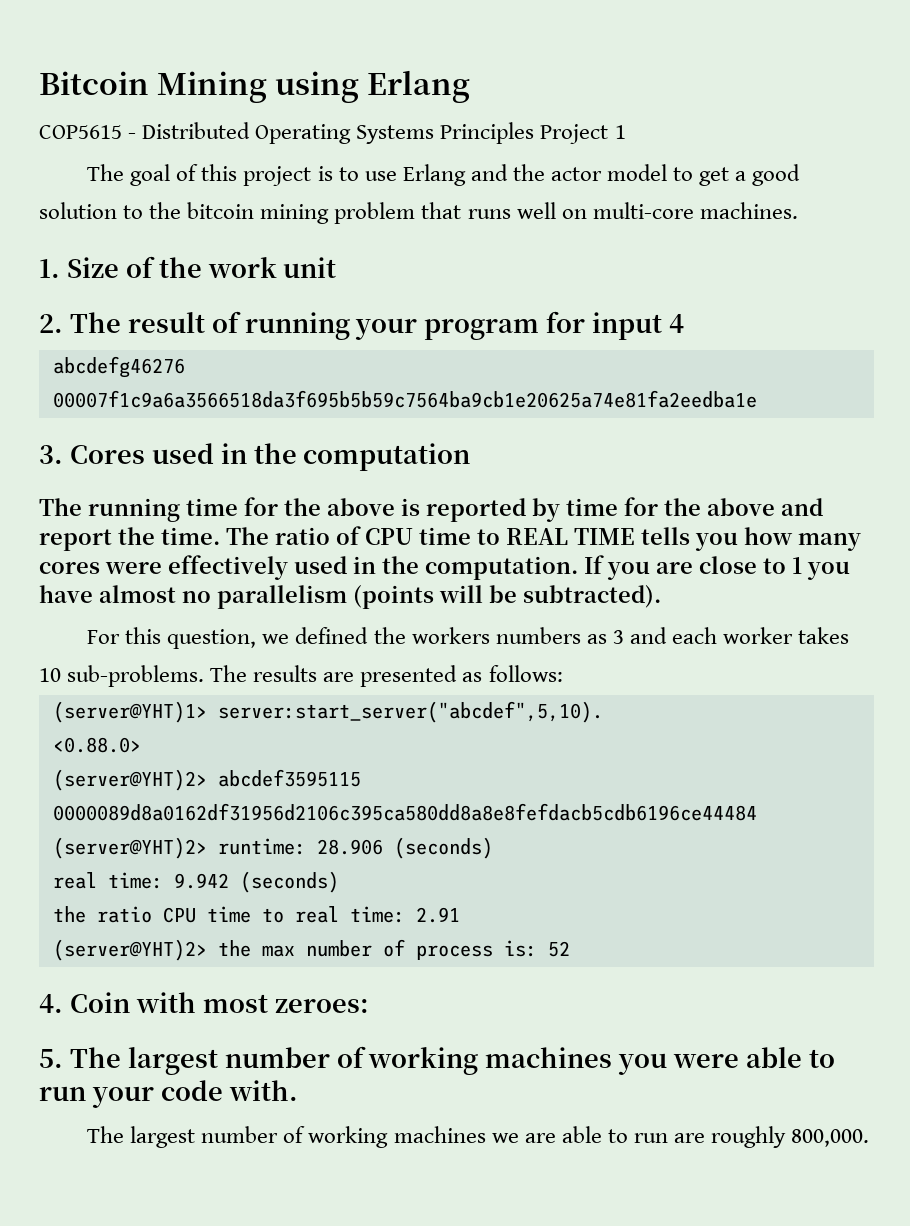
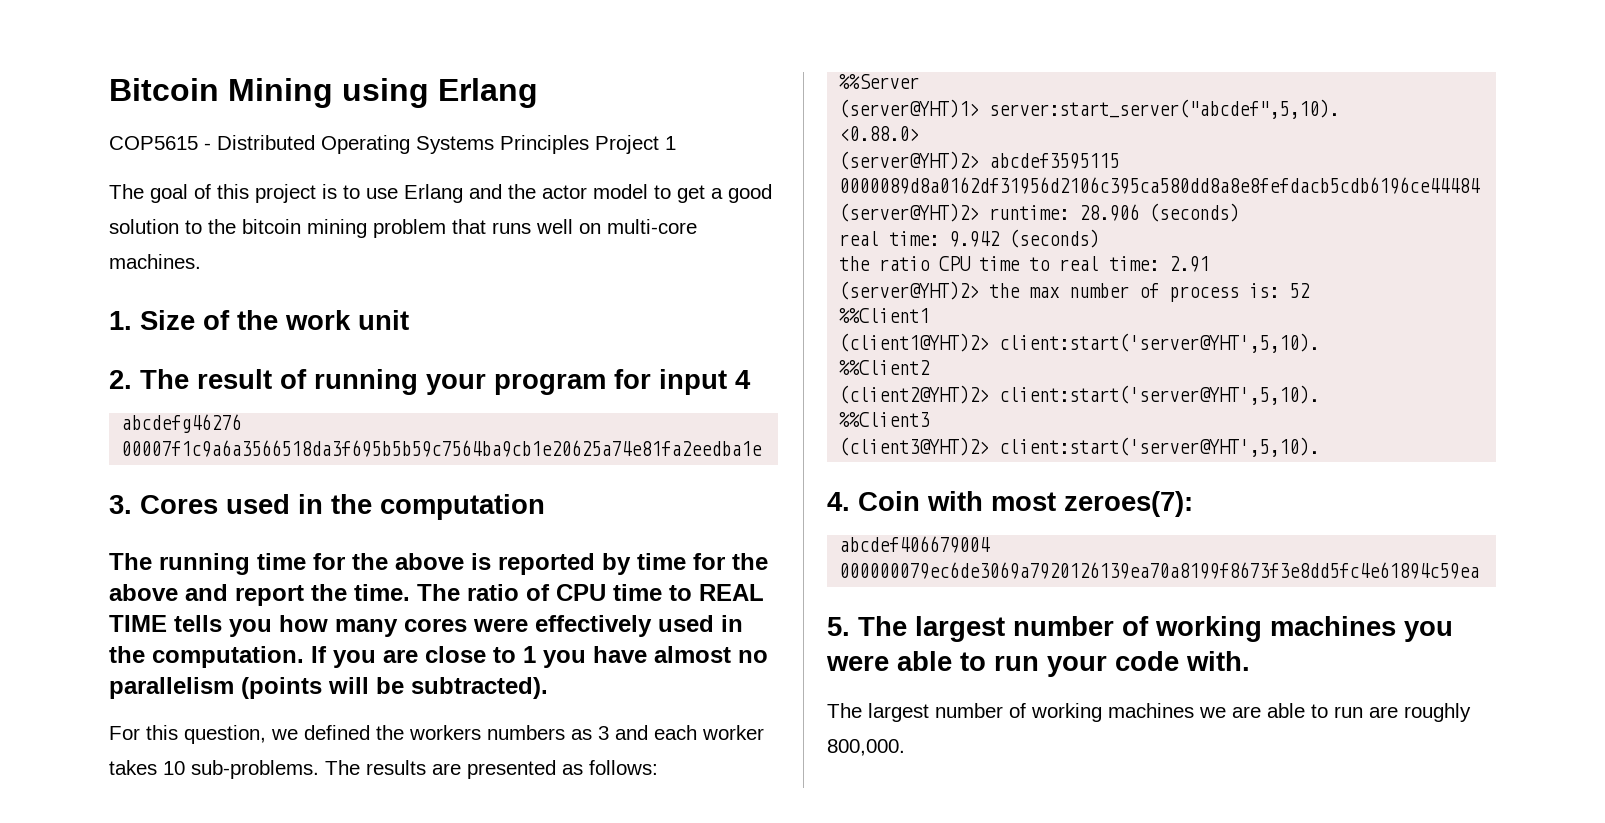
(563, 673) none -> [839,74,920,89] // %%Server
(570, 949) none -> [839,308,930,323] [839,333,1320,353] [839,360,931,375] [839,385,1320,405] [839,412,931,427] [839,437,1320,457] // %%Client1 // (client1@YHT)2> client:start('server@YHT',5,10). // %%Client2 // (client2@YHT)2> client:start('server@YHT',5,10). // %%Client3 // (client3@YHT)2> client:start('server@YHT',5,10).
[274,999,369,1013] zeroes: -> [1064,491,1193,517] [839,536,991,553] [839,562,1480,579] zeroes(7): // abcdef406679004 000000079ec6de3069a7920126139ea70a8199f8673f3e8dd5fc4e61894c59ea

